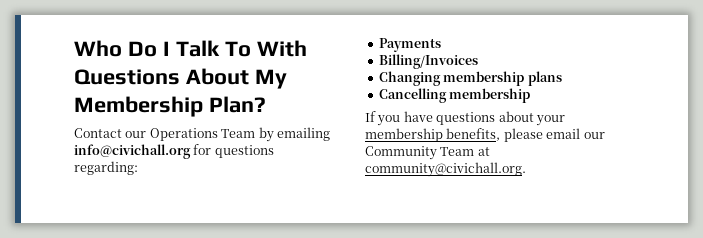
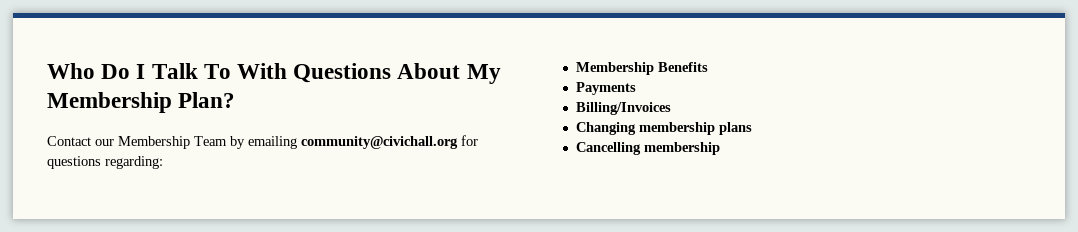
[149,128,218,141] Operations -> [118,136,190,149] Membership
[74,144,191,159] info@civichall.org -> [301,136,458,149] community@civichall.org
(138, 168) none -> [575,62,708,75] // Membership Benefits
[365,111,565,126] [365,128,605,142] [365,146,490,160] [365,162,526,177] // If you have questions about your membership benefits, please email our Community Team at community@civichall.org. -> (720, 148) none

